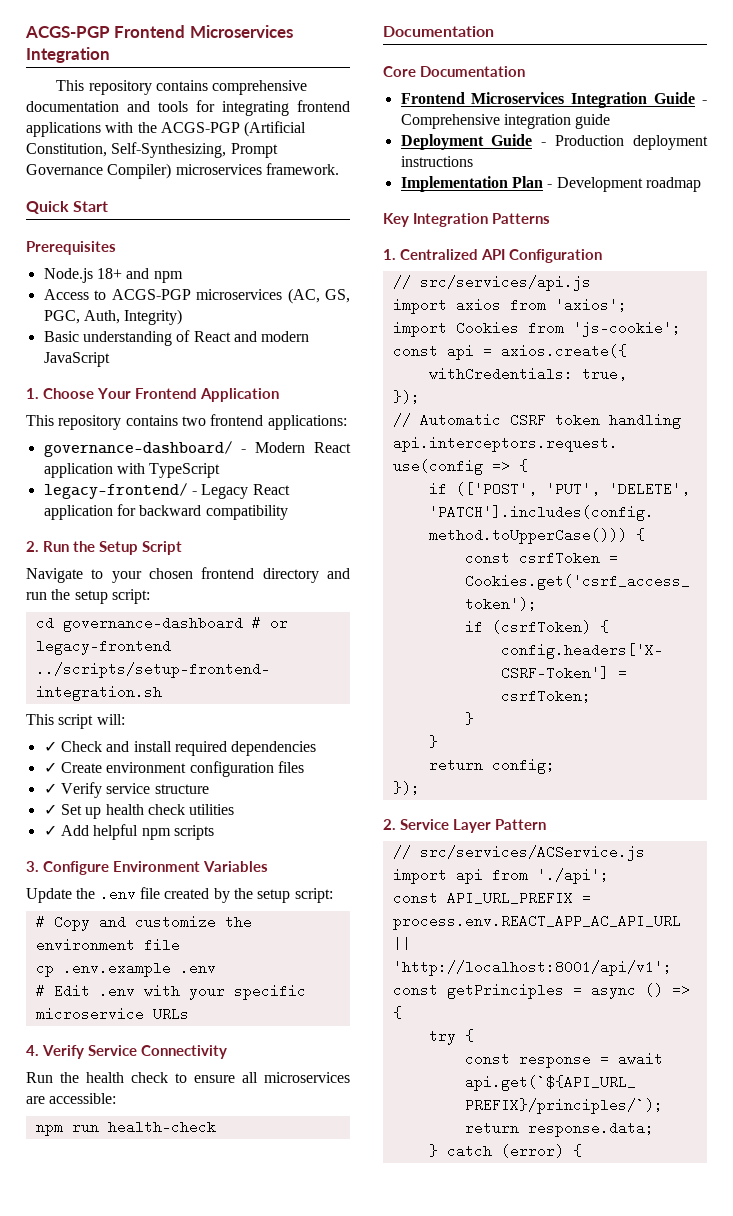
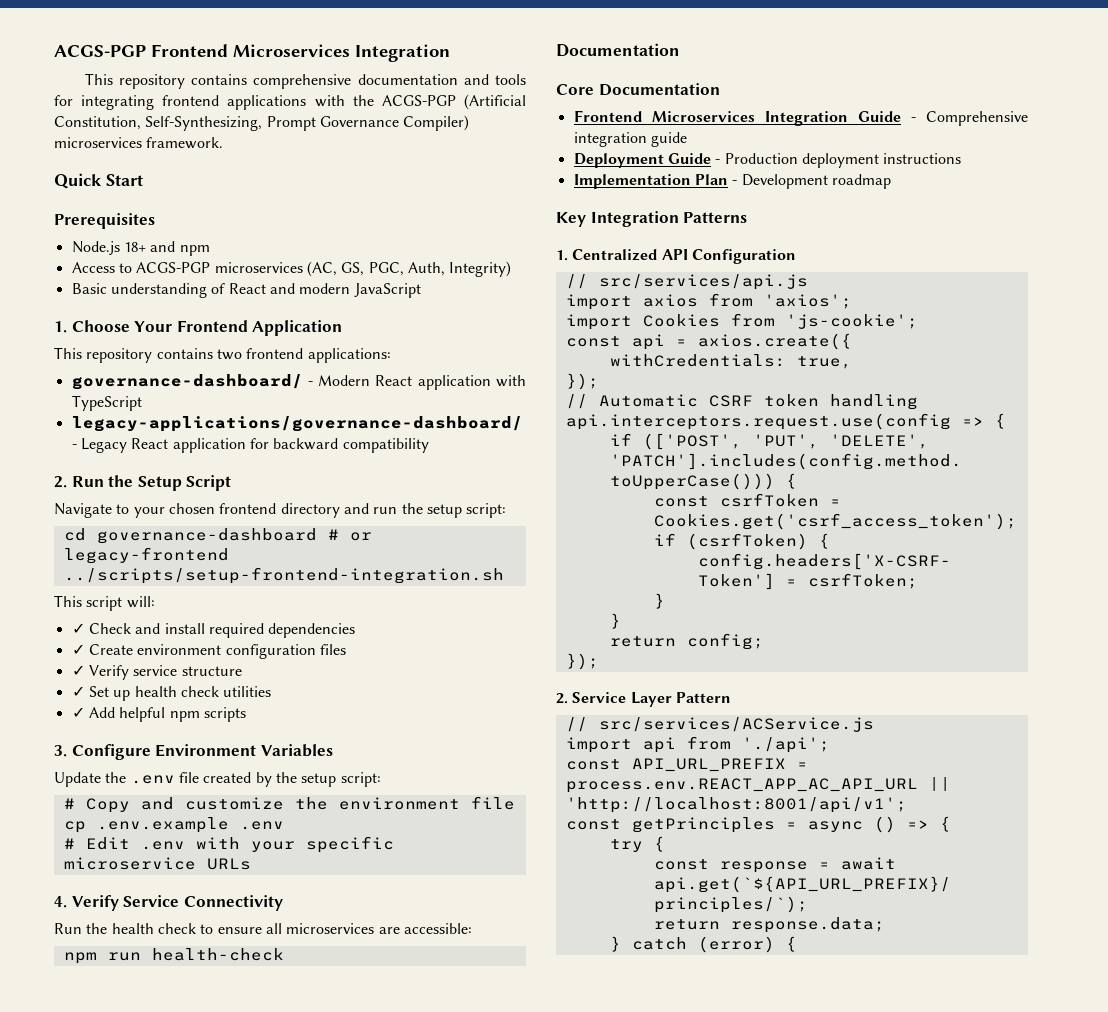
[43,483,188,499] legacy-frontend/ -> [71,416,523,432] legacy-applications/governance-dashboard/

